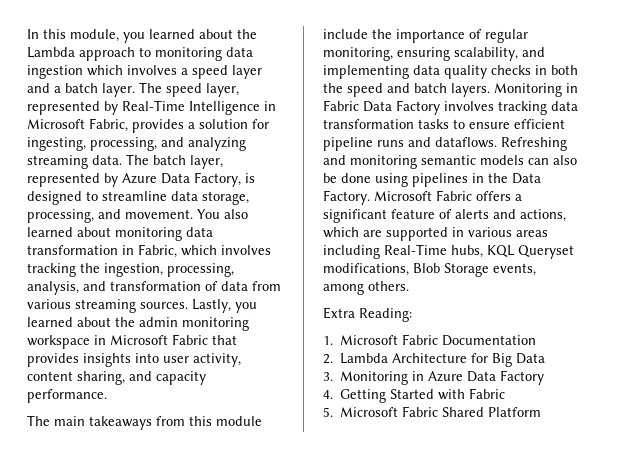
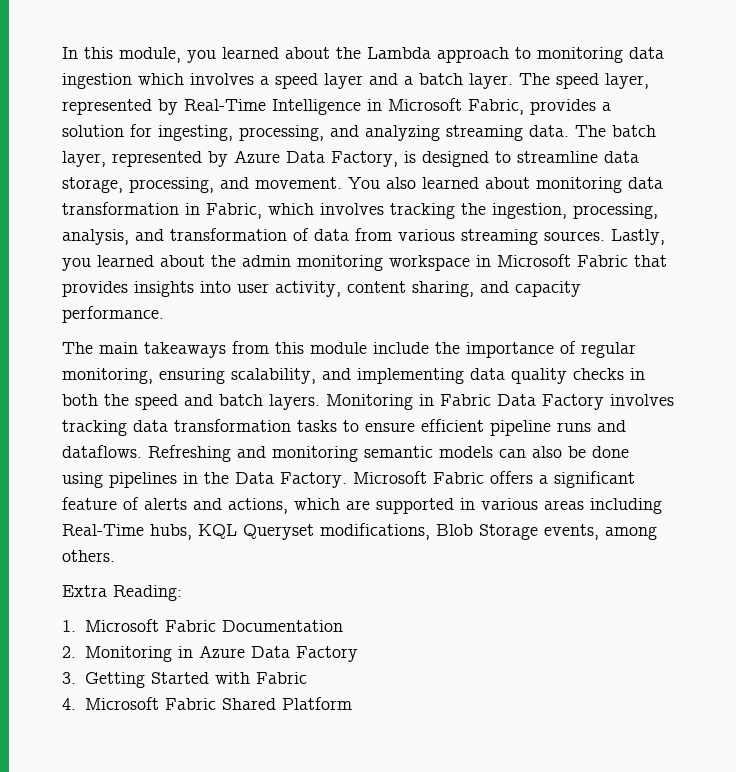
[340,353,546,367] [323,372,333,381] Lambda Architecture for Big Data // 3. -> (76, 652) none
[323,390,333,399] 4. -> [62,672,76,684] 3.
[323,407,333,417] 5. -> [62,698,76,710] 4.

